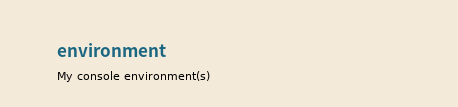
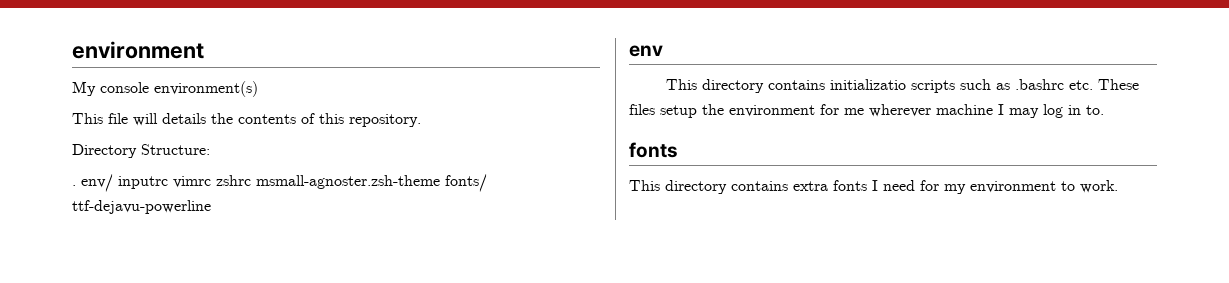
(210, 76) none -> [72,113,421,127] [72,144,210,158] [72,174,487,192] [72,200,211,214] [629,45,663,57] [666,79,1140,93] [629,104,1104,118] [629,142,678,158] [629,180,1118,194] // This file will details the contents of this repository. // Directory Structure: // . env/ inputrc vimrc zshrc msmall-agnoster.zsh-theme fonts/ ttf-dejavu-powerline // env // This directory contains initializatio scripts such as .bashrc etc. These files setup the environment for me wherever machine I may log in to. // fonts // This directory contains extra fonts I need for my environment to work.

